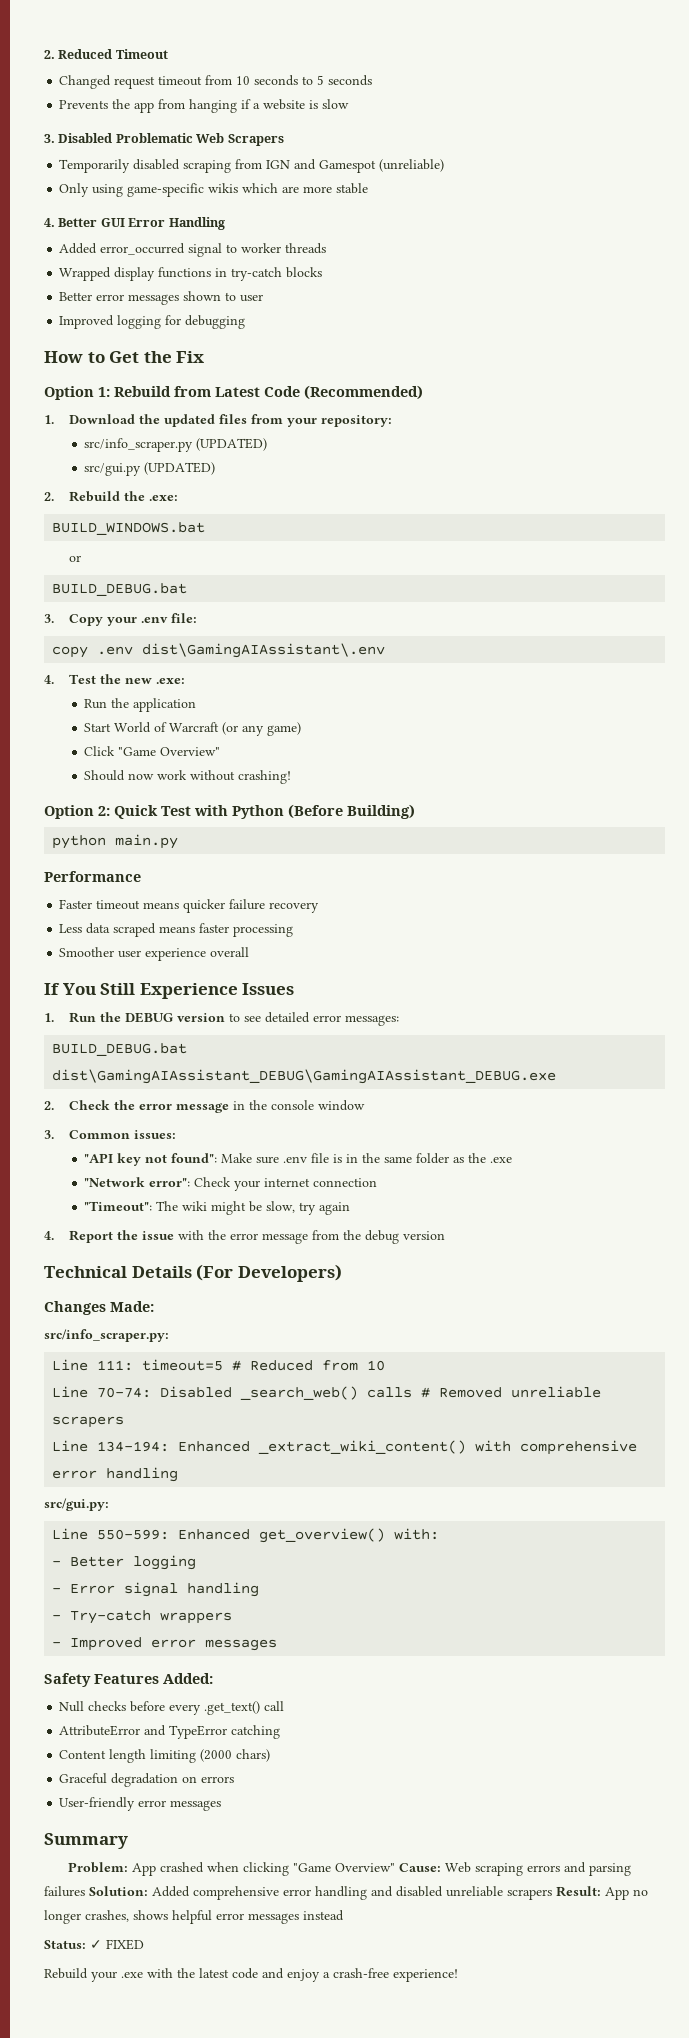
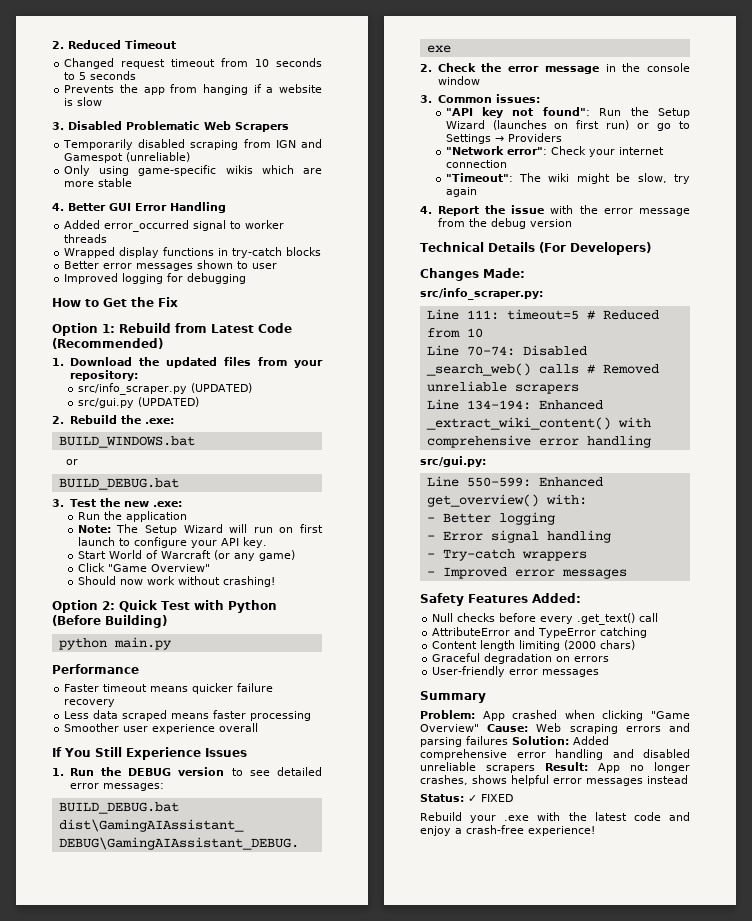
[68,613,197,626] [52,643,386,658] [44,675,54,684] Copy your .env file: // copy .env dist\GamingAIAssistant\.env // 4. -> (64, 503) none
(197, 705) none -> [77,524,323,535] [77,537,267,548] // Note: The Setup Wizard will run on first launch to configure your API key.
[221,1153,513,1164] Make sure .env file is in the same folder as the .exe -> [599,107,690,118] [445,120,690,131] [445,133,562,144] Run the Setup Wizard (launches on first run) or go to Settings → Providers

